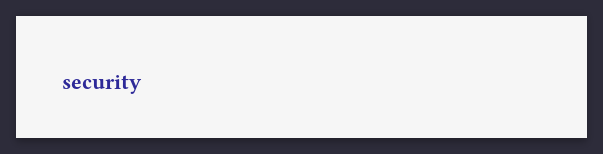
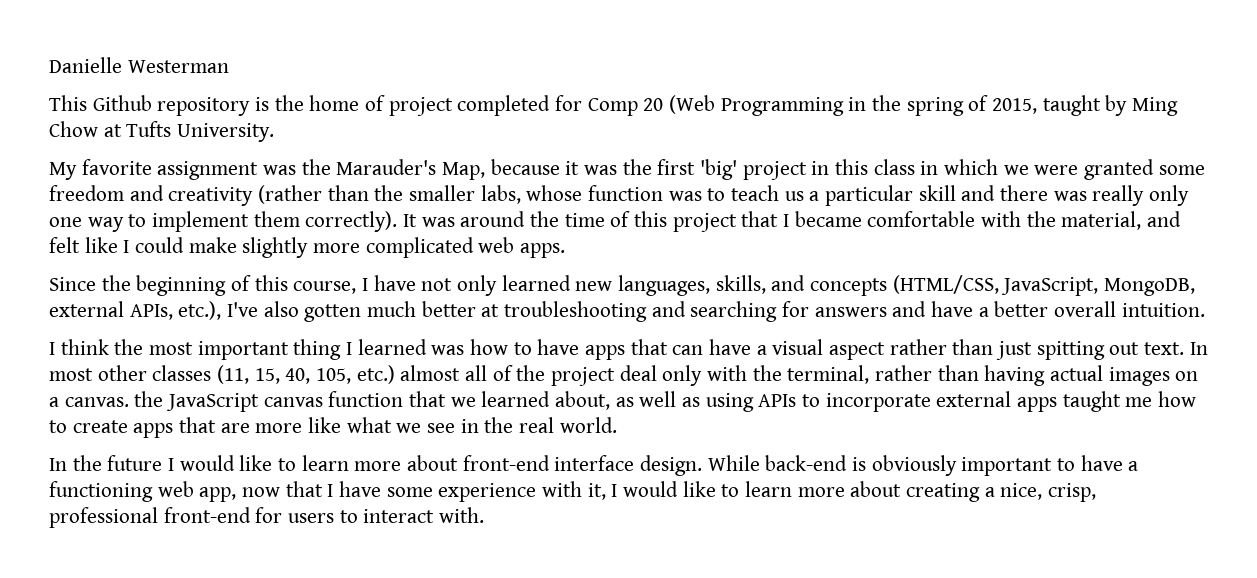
[62,75,142,94] security -> [49,57,229,73] [49,95,1179,116] [49,121,275,142] [49,159,1205,180] [49,185,1190,206] [49,211,1182,232] [49,237,566,258] [49,275,1196,296] [49,301,1205,322] [49,339,1208,360] [49,365,1199,386] [49,391,1197,412] [49,417,617,438] [49,455,1139,476] [49,481,1097,502] [49,507,485,528] Danielle Westerman // This Github repository is the home of project completed for Comp 20 (Web Programming in the spring of 2015, taught by Ming Chow at Tufts University. // My favorite assignment was the Marauder's Map, because it was the first 'big' project in this class in which we were granted some freedom and creativity (rather than the smaller labs, whose function was to teach us a particular skill and there was really only one way to implement them correctly). It was around the time of this project that I became comfortable with the material, and felt like I could make slightly more complicated web apps. // Since the beginning of this course, I have not only learned new languages, skills, and concepts (HTML/CSS, JavaScript, MongoDB, external APIs, etc.), I've also gotten much better at troubleshooting and searching for answers and have a better overall intuition. // I think the most important thing I learned was how to have apps that can have a visual aspect rather than just spitting out text. In most other classes (11, 15, 40, 105, etc.) almost all of the project deal only with the terminal, rather than having actual images on a canvas. the JavaScript canvas function that we learned about, as well as using APIs to incorporate external apps taught me how to create apps that are more like what we see in the real world. // In the future I would like to learn more about front-end interface design. While back-end is obviously important to have a functioning web app, now that I have some experience with it, I would like to learn more about creating a nice, crisp, professional front-end for users to interact with.

